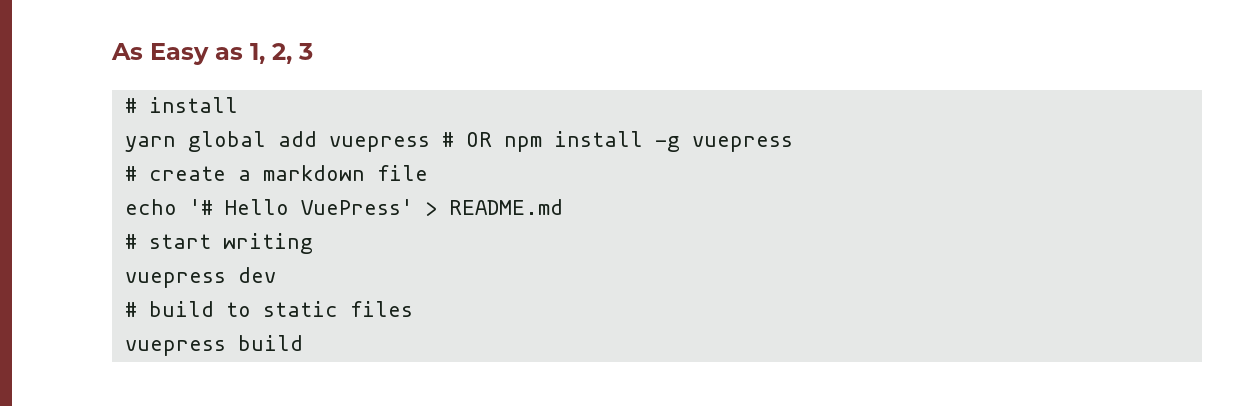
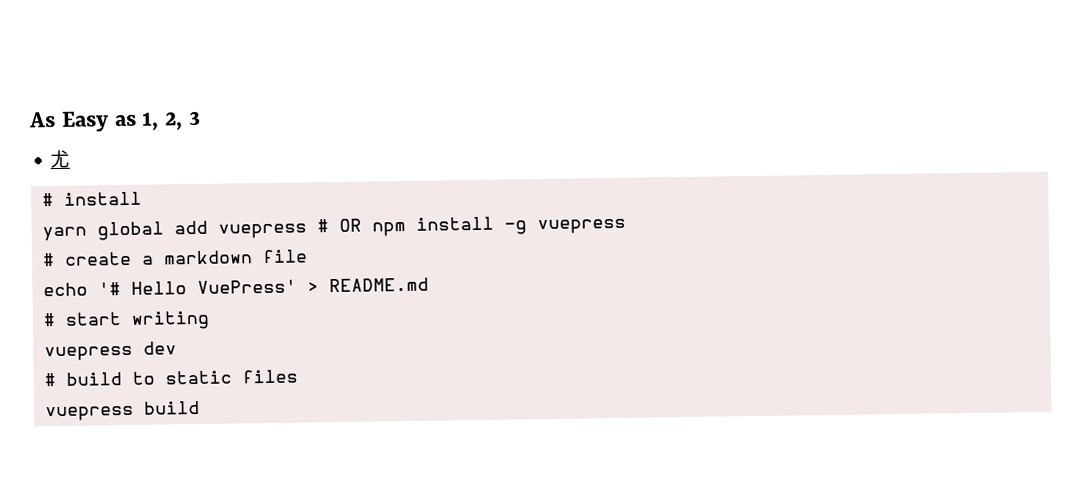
(313, 51) none -> [50,149,71,169] // 尤

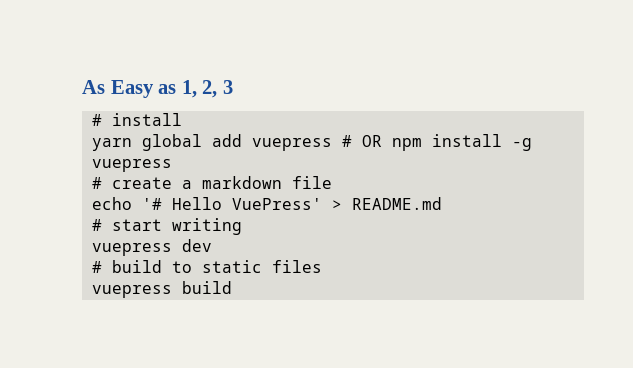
[50,149,71,169] // 尤 -> (233, 87) none

